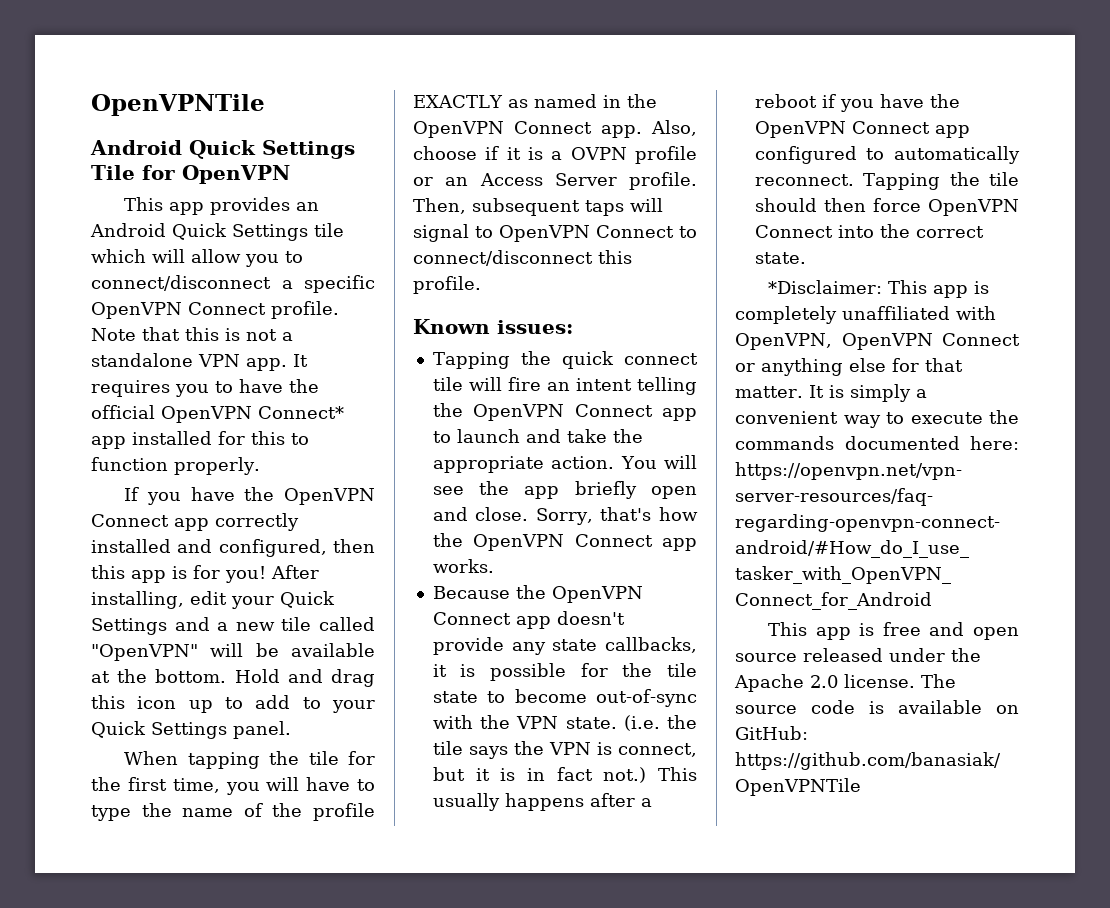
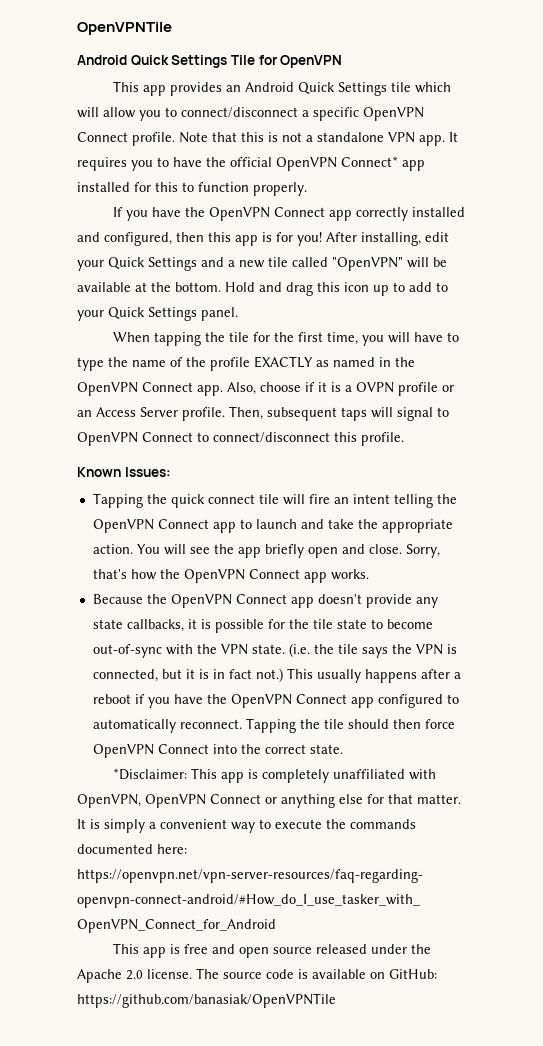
[497,320,573,334] issues: -> [124,467,171,477] Issues:
[618,743,697,757] connect, -> [92,669,158,682] connected,

